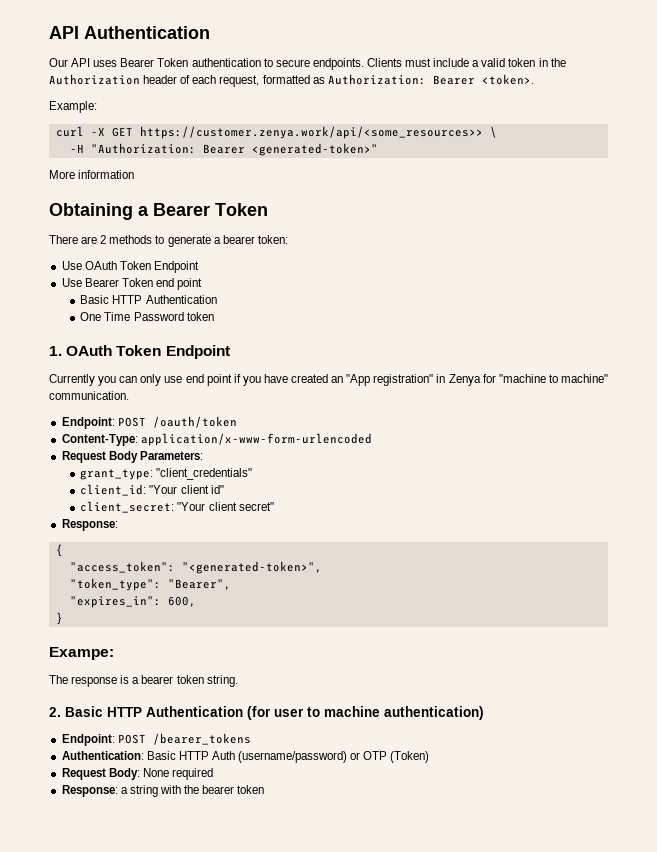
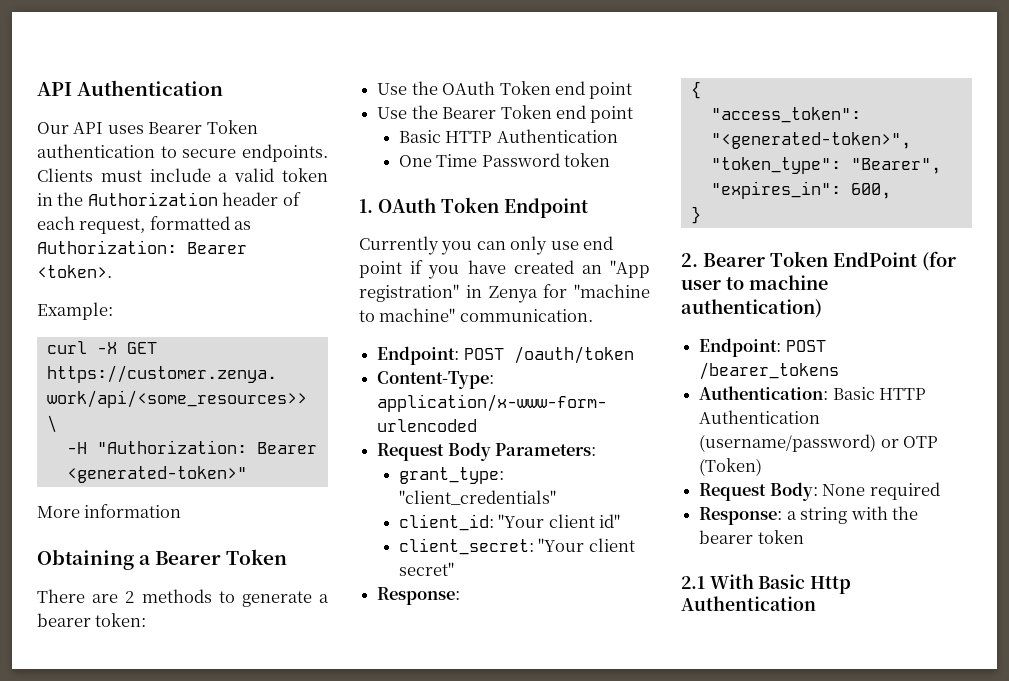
[84,261,199,273] [61,278,82,287] OAuth Token Endpoint // Use -> [411,81,633,99] [377,105,438,119] the OAuth Token end point // Use the
[49,647,114,660] [49,675,238,687] [49,706,243,717] Exampe: // The response is a bearer token string. // 2. Basic HTTP Authentication -> [681,251,917,267] 2. Bearer Token EndPoint
[211,751,235,760] Auth -> [699,410,821,424] Authentication
(265, 789) none -> [681,574,852,594] [681,596,816,611] // 2.1 With Basic Http Authentication

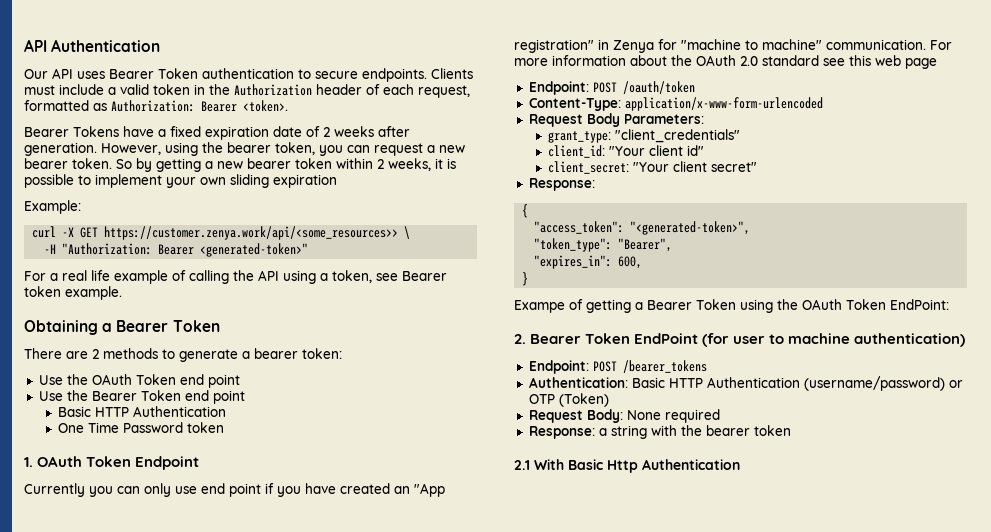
(112, 271) none -> [24,126,410,140] [24,142,465,156] [24,158,456,172] [24,174,337,188] // Bearer Tokens have a fixed expiration date of 2 weeks after generation. However, using the bearer token, you can request a new bearer token. So by getting a new bearer token within 2 weeks, it is possible to implement your own sliding expiration
[37,504,182,518] More information -> [24,270,447,284] [24,286,122,300] For a real life example of calling the API using a token, see Bearer token example.
(593, 315) none -> [930,40,952,50] [514,55,937,69] For more information about the OAuth 2.0 standard see this web page
(701, 215) none -> [514,299,949,313] // Exampe of getting a Bearer Token using the OAuth Token EndPoint:

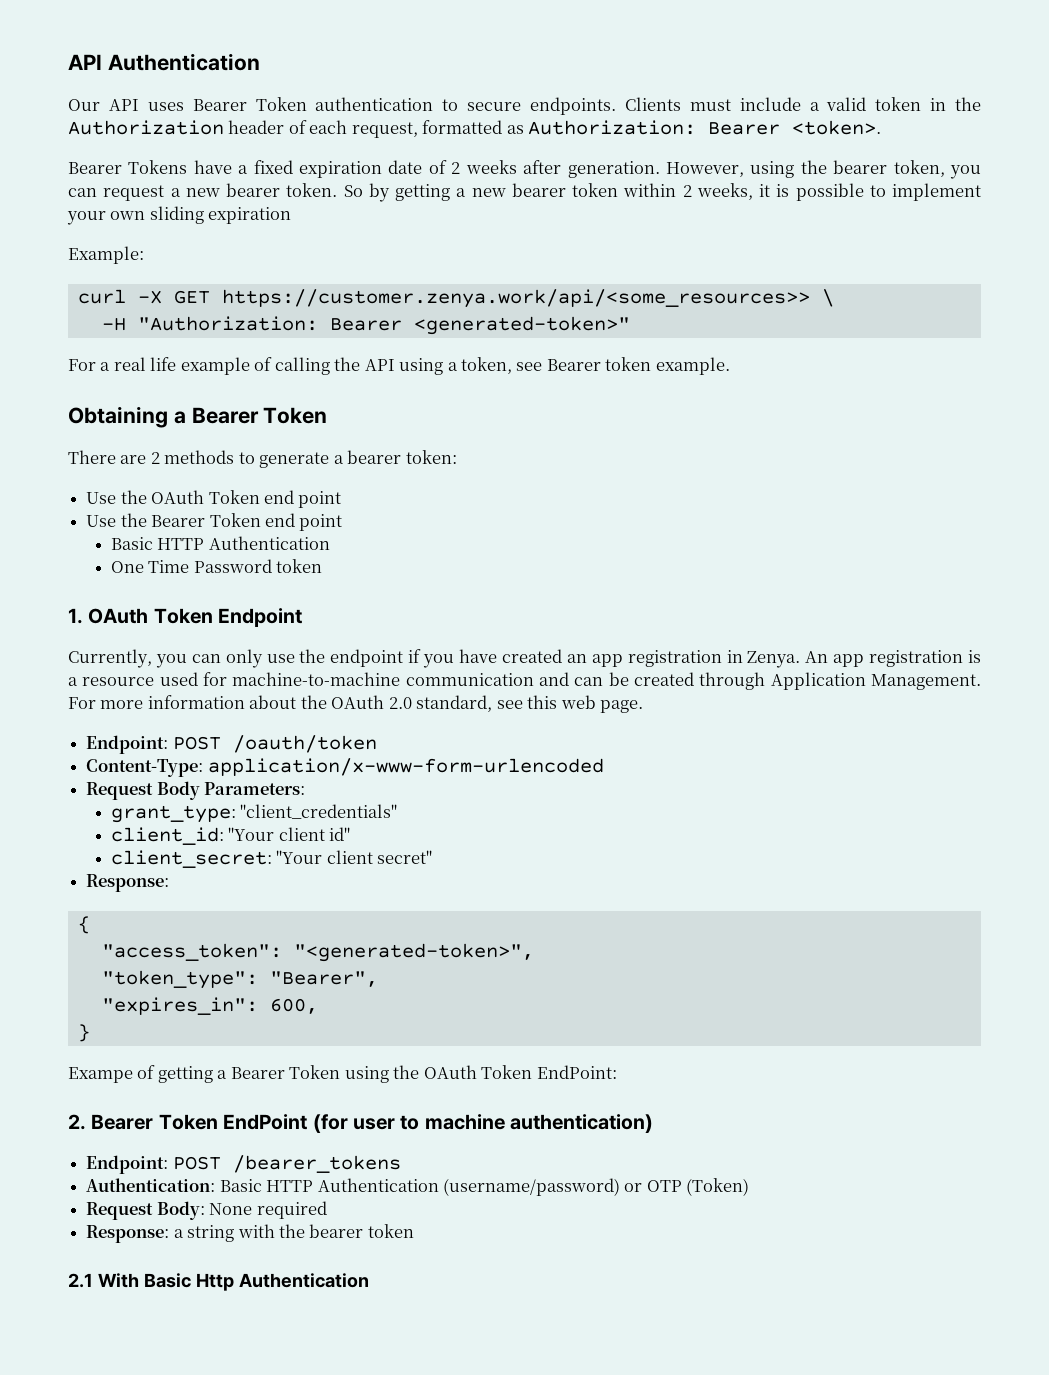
[24,483,85,497] Currently -> [68,649,152,668] Currently,
[201,483,261,497] end point -> [299,649,404,667] the endpoint
[414,483,445,497] [514,39,926,53] "App registration" in Zenya for "machine to machine" communication. -> [591,650,982,668] [68,672,982,690] app registration in Zenya. An app registration is a resource used for machine-to-machine communication and can be created through Application Management.
[762,55,819,66] standard -> [416,695,493,712] standard,
[905,58,937,69] page -> [600,700,644,713] page.

